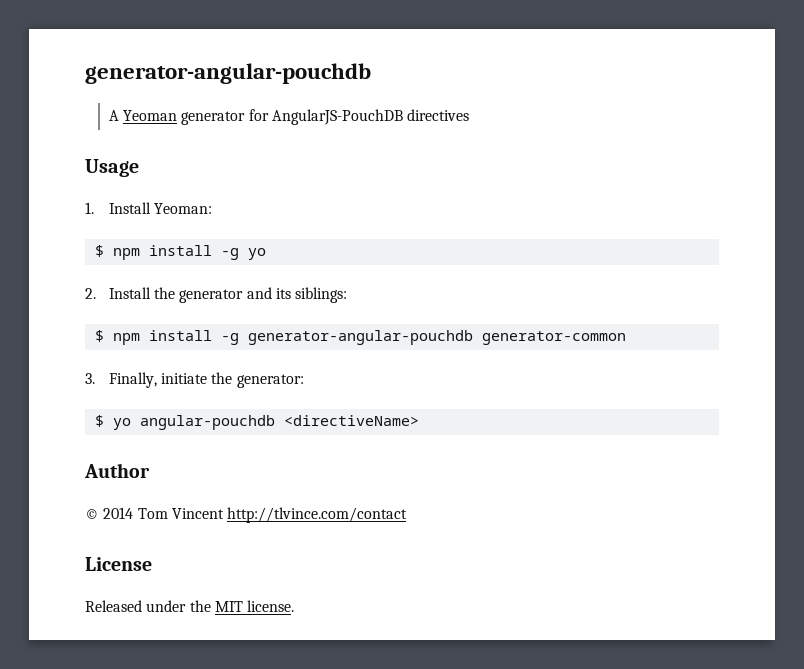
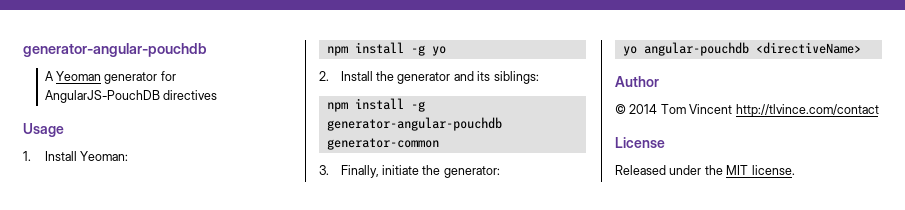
[94,245,104,257] $ -> (129, 156) none
[94,330,104,342] $ -> (539, 77) none
[94,415,104,427] $ -> (500, 172) none

